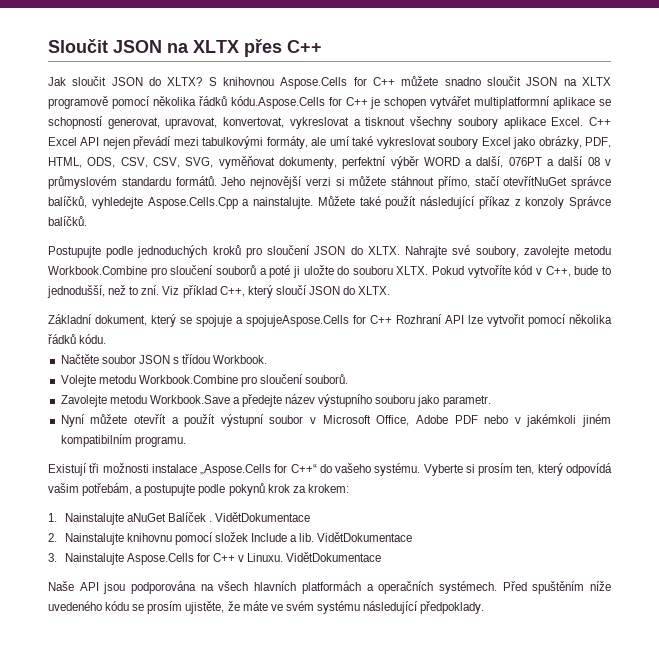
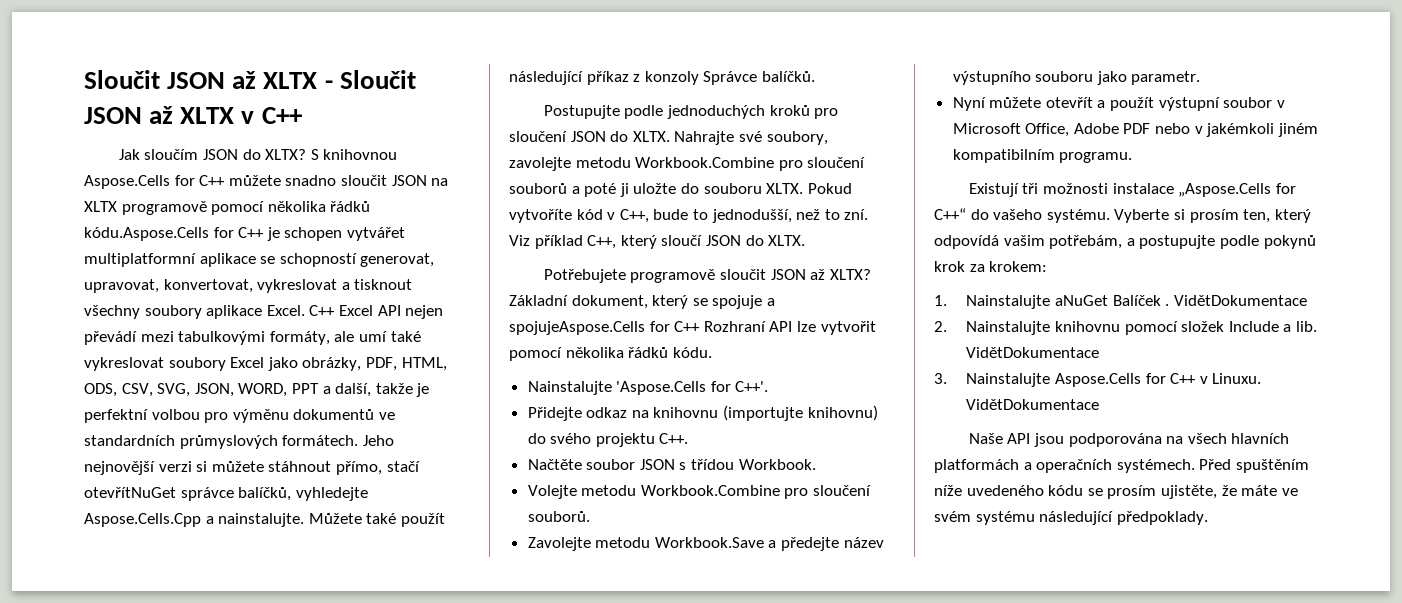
[48,39,282,57] Sloučit JSON na XLTX přes -> [84,70,416,89] [84,106,255,124] Sloučit JSON až XLTX - Sloučit JSON až XLTX v
[72,76,107,86] sloučit -> [144,149,199,160] sloučím
[152,156,611,169] [48,176,217,189] CSV, SVG, vyměňovat dokumenty, perfektní výběr WORD a další, 076PT a další 08 v průmyslovém standardu formátů. -> [157,383,430,397] [84,409,395,423] [84,435,359,449] SVG, JSON, WORD, PPT a další, takže je perfektní volbou pro výměnu dokumentů ve standardních průmyslových formátech.
(391, 290) none -> [543,269,871,283] Potřebujete programově sloučit JSON až XLTX?
(107, 339) none -> [527,381,769,395] [527,405,878,421] [527,433,689,447] // Nainstalujte 'Aspose.Cells for C++'. // Přidejte odkaz na knihovnu (importujte knihovnu) do svého projektu C++.

